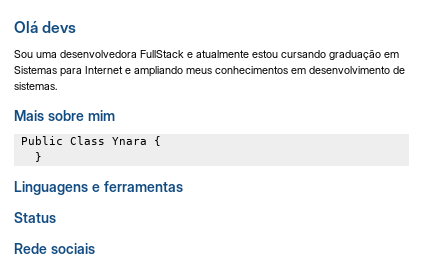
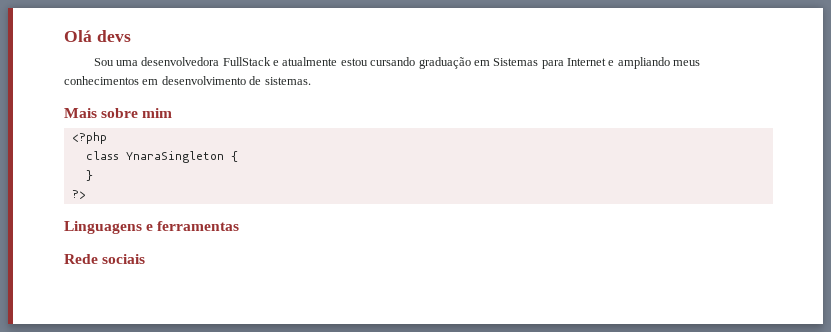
[20,136,147,145] Public Class Ynara -> [71,132,107,144] [85,151,224,163] <?php // class YnaraSingleton
(42, 157) none -> [71,190,86,199] // ?>
[14,212,56,223] // Status -> (240, 226) none

